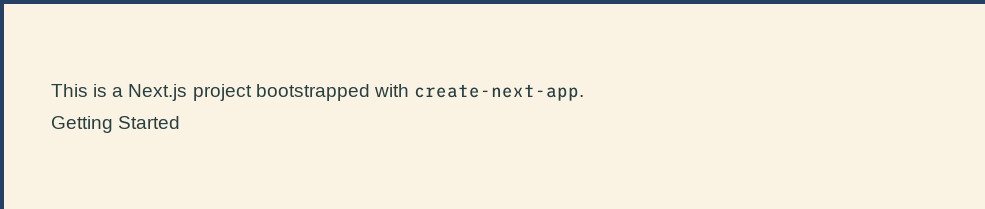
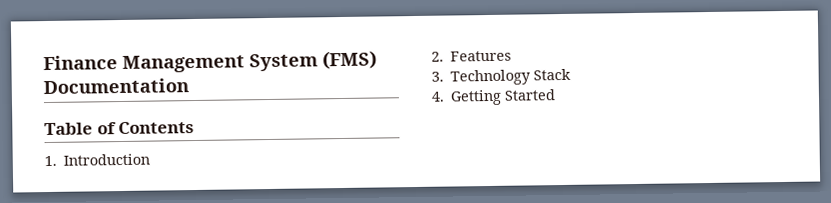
[51,84,584,101] This is a Next.js project bootstrapped with create-next-app. // -> [43,50,377,73] [43,78,189,95] [44,121,195,136] [44,153,151,167] [431,50,513,62] [431,68,572,86] [431,91,445,102] Finance Management System (FMS) Documentation // Table of Contents // 1. Introduction // 2. Features // 3. Technology Stack // 4.

